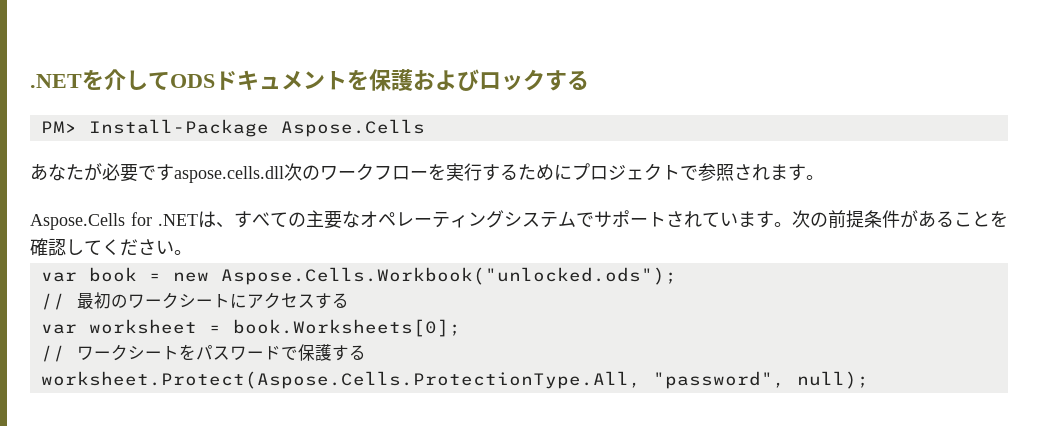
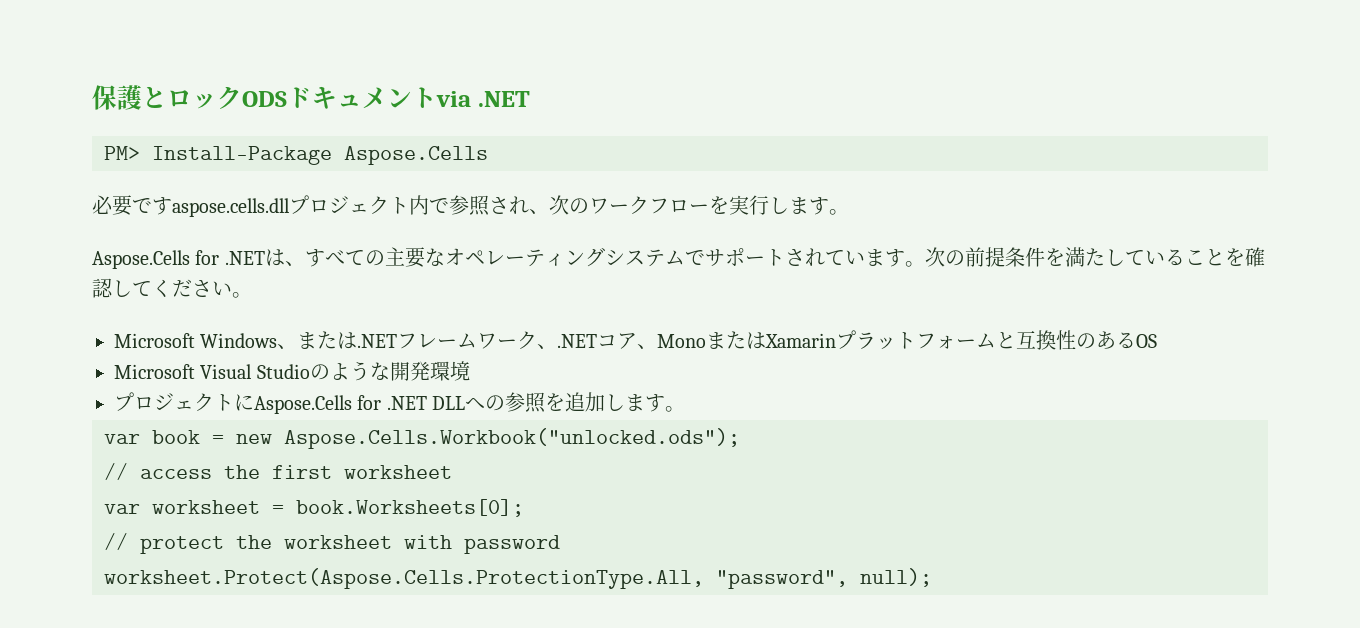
[30,69,170,90] .NETを介して -> [92,85,242,110] 保護とロック
[347,69,589,91] を保護およびロックする -> [436,91,530,107] via .NET
[30,163,102,181] あなたが -> (488, 155) none
(284, 174) none -> [289,195,549,216] プロジェクト内で参照され、
[482,163,770,181] するためにプロジェクトで参照され -> [769,197,789,214] し
[900,210,936,228] があ -> [1044,247,1165,267] を満たしてい
(192, 252) none -> [114,330,1158,350] [114,361,470,381] [114,392,686,414] // Microsoft Windows、または.NETフレームワーク、.NETコア、MonoまたはXamarinプラットフォームと互換性のあるOS // Microsoft Visual Studioのような開発環境 // プロジェクトにAspose.Cells for .NET DLLへの参照を追加します。
[76,292,349,309] 最初のワークシートにアクセスする -> [140,465,452,479] access the first worksheet
[76,344,366,361] ワークシートをパスワードで保護する -> [140,535,560,554] protect the worksheet with password

